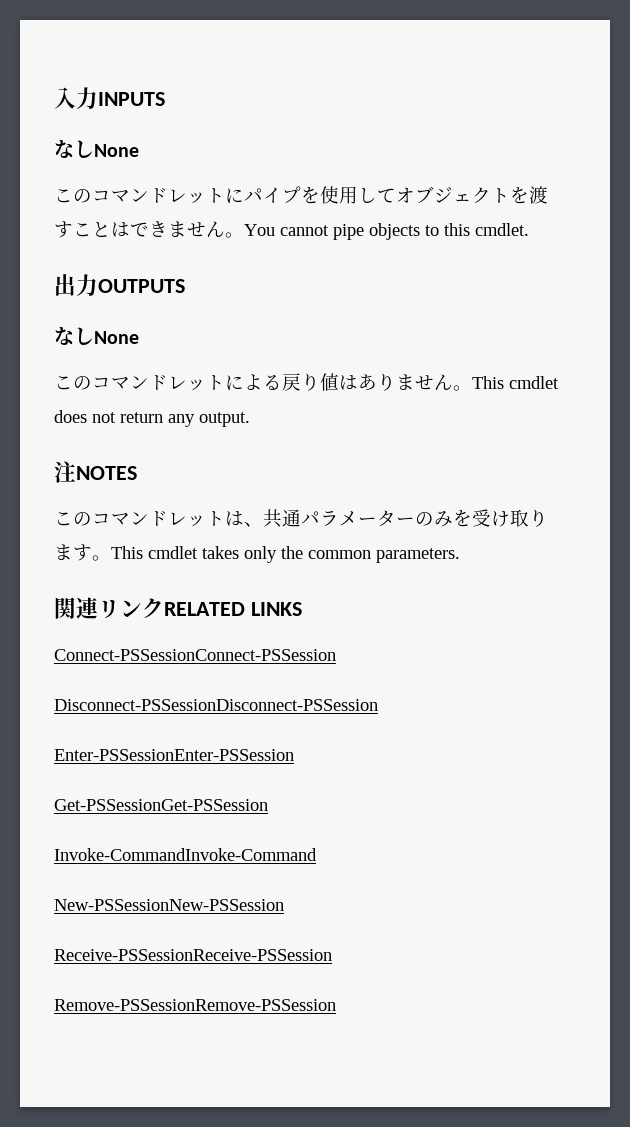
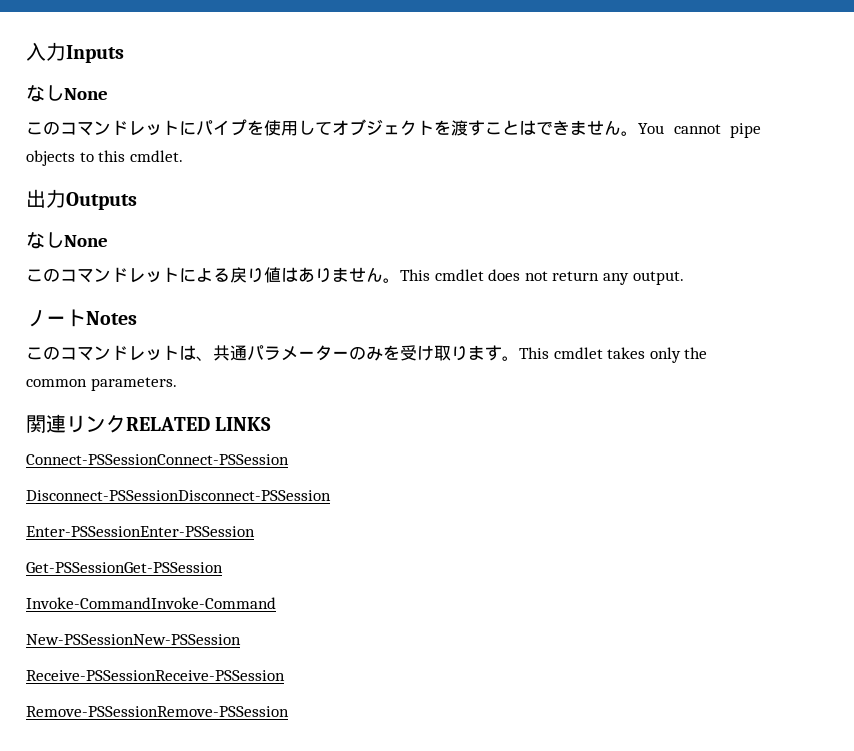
[98,92,165,106] INPUTS -> [66,45,124,63] Inputs
[98,279,185,293] OUTPUTS -> [66,192,137,210] Outputs
[54,461,137,483] 注NOTES -> [26,309,137,327] ノートNotes

